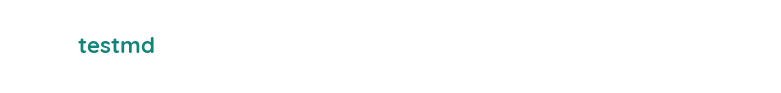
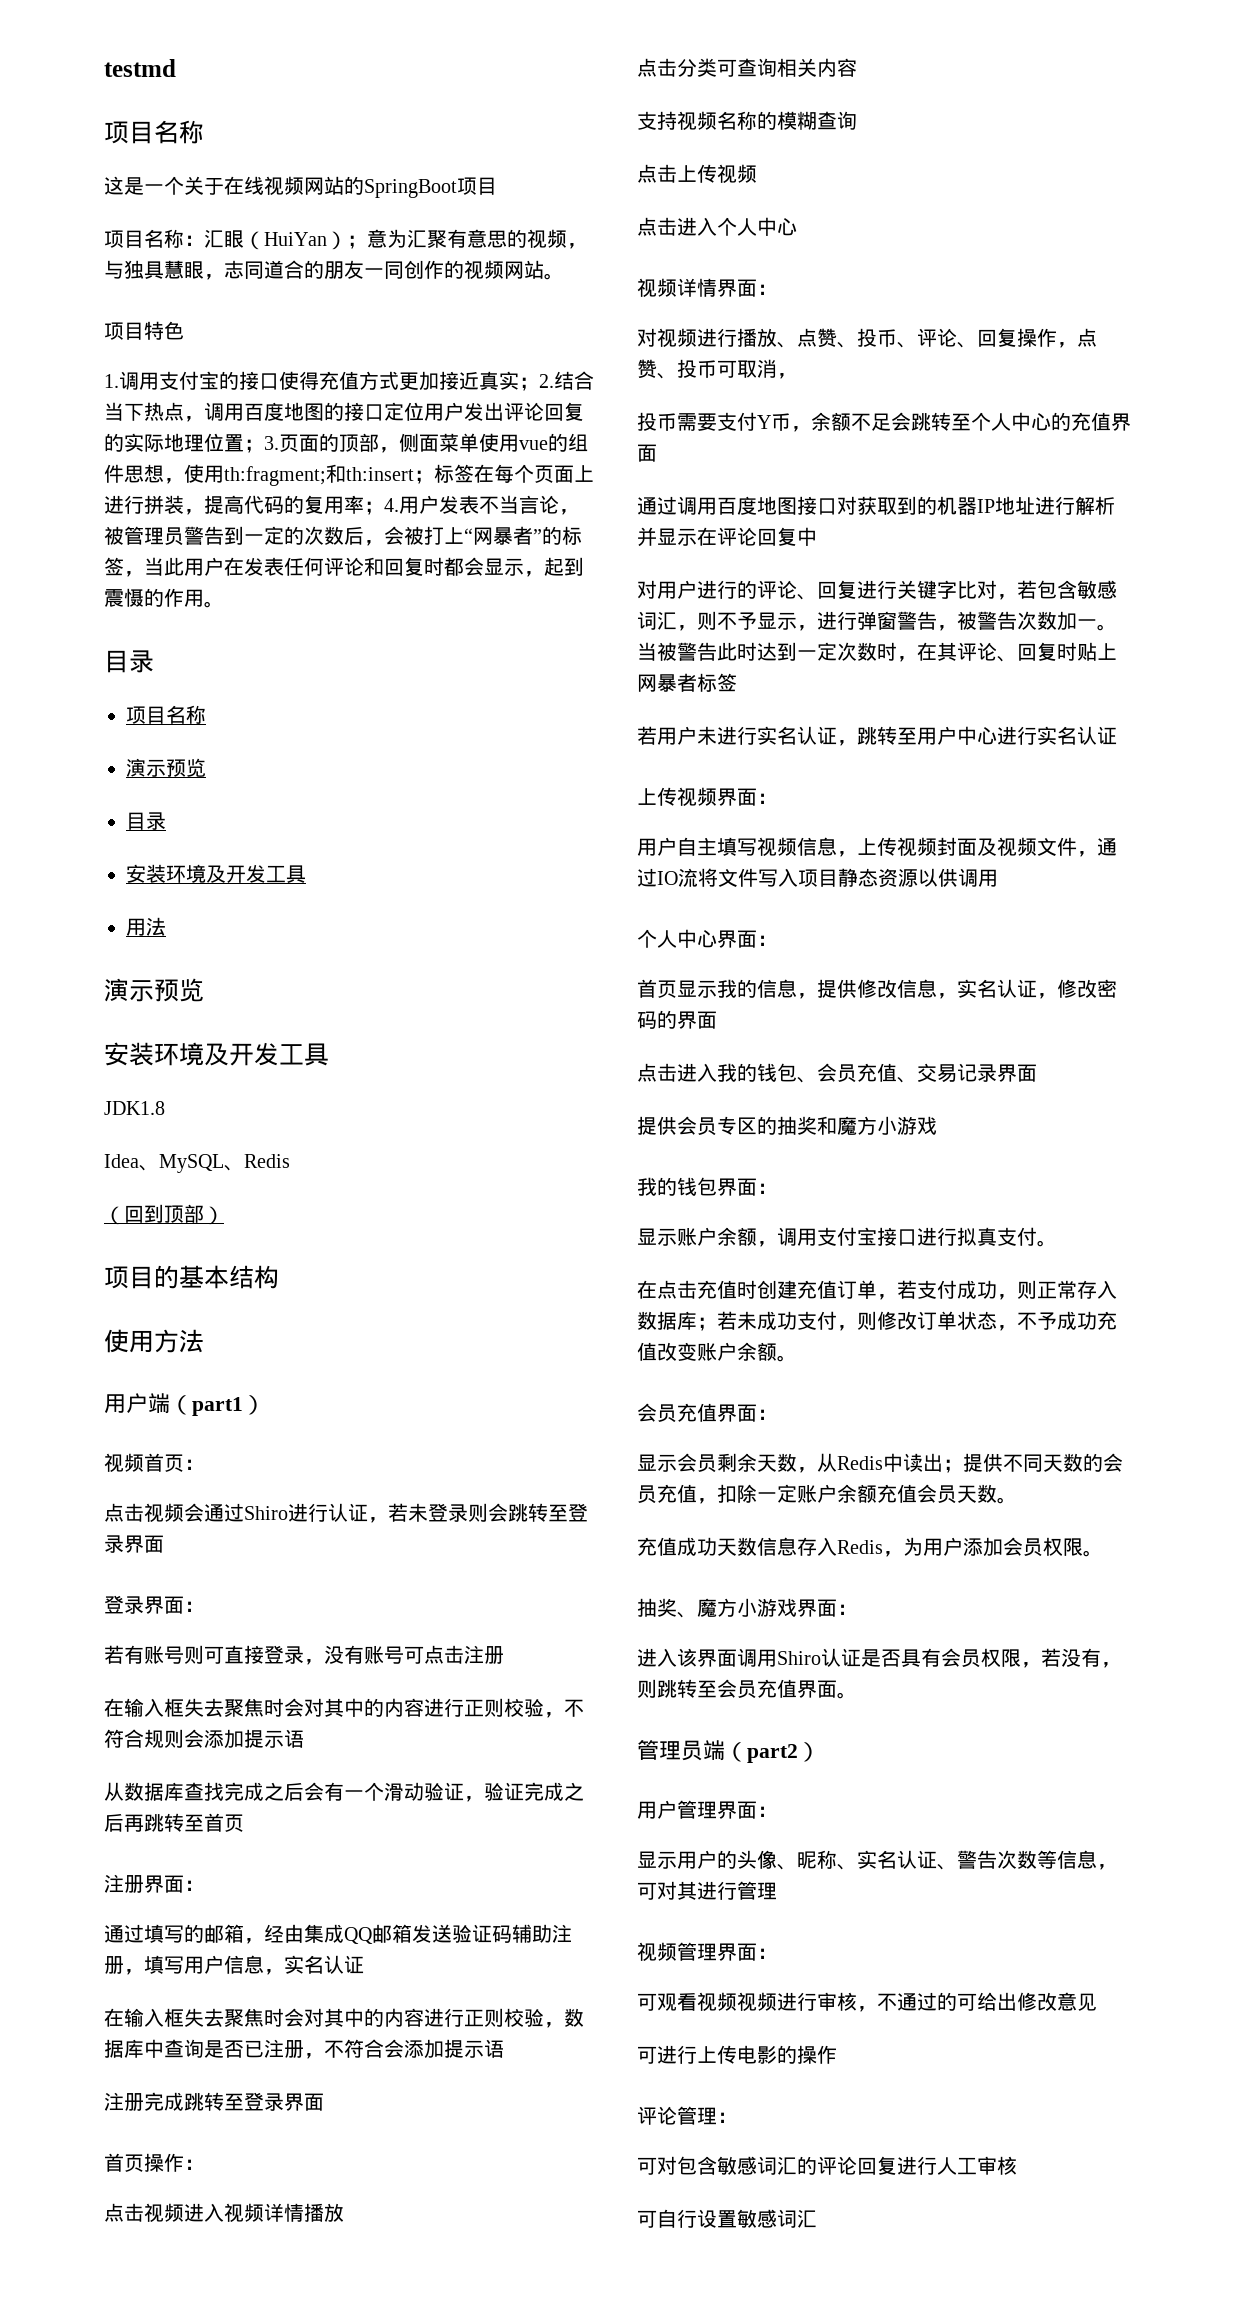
(155, 45) none -> [104,120,204,144] [104,176,497,198] [104,229,587,250] [104,260,564,280] [104,321,184,340] [104,371,594,391] [104,402,584,422] [104,433,588,453] [104,464,594,486] [104,495,579,515] [104,526,582,546] [104,557,584,577] [104,588,224,608] [104,650,154,673] [126,705,206,724] [126,758,206,777] [126,812,166,830] [126,864,306,883] [126,917,166,936] [104,978,204,1002] [104,1042,329,1066] [104,1101,165,1115] [104,1154,290,1173] [104,1204,224,1225] [104,1265,279,1289] [104,1329,204,1353] [104,1393,265,1416] [104,1453,204,1473] [104,1503,588,1523] [104,1535,164,1553] [104,1595,204,1614] [104,1645,504,1665] [104,1698,584,1718] [104,1729,304,1749] [104,1782,584,1802] [104,1813,244,1832] [104,1874,204,1893] [104,1924,572,1944] [104,1955,364,1975] [104,2008,584,2028] [104,2039,504,2059] [104,2092,324,2111] [104,2153,204,2172] [104,2203,344,2223] [637,58,857,77] [637,111,857,131] [637,164,757,184] [637,217,797,236] [637,278,777,298] [637,328,1097,348] [637,359,797,379] [637,412,1131,432] [637,444,657,462] [637,496,1115,515] [637,527,817,547] [637,580,1117,600] [637,611,1117,631] [637,642,1117,662] [637,673,737,692] [637,726,1117,746] [637,787,777,807] [637,837,1117,857] [637,868,998,888] [637,929,777,948] [637,979,1117,999] [637,1010,717,1029] [637,1063,1037,1083] [637,1116,937,1136] [637,1177,777,1196] [637,1227,1057,1247] [637,1280,1117,1300] [637,1311,1117,1331] [637,1342,797,1362] [637,1403,777,1423] [637,1453,1123,1473] [637,1484,1017,1504] [637,1537,1103,1557] [637,1598,857,1618] [637,1648,1121,1668] [637,1679,857,1699] [637,1740,820,1763] [637,1800,777,1819] [637,1850,1117,1870] [637,1881,777,1900] [637,1942,777,1962] [637,1992,1097,2012] [637,2045,837,2064] [637,2106,737,2125] [637,2156,1017,2175] [637,2209,817,2228] // 项目名称 // 这是一个关于在线视频网站的SpringBoot项目 // 项目名称：汇眼（HuiYan）；意为汇聚有意思的视频，与独具慧眼，志同道合的朋友一同创作的视频网站。 // 项目特色 // 1.调用支付宝的接口使得充值方式更加接近真实；2.结合当下热点，调用百度地图的接口定位用户发出评论回复的实际地理位置；3.页面的顶部，侧面菜单使用vue的组件思想，使用th:fragment;和th:insert；标签在每个页面上进行拼装，提高代码的复用率；4.用户发表不当言论，被管理员警告到一定的次数后，会被打上“网暴者”的标签，当此用户在发表任何评论和回复时都会显示，起到震慑的作用。 // 目录 // 项目名称 // 演示预览 // 目录 // 安装环境及开发工具 // 用法 // 演示预览 // 安装环境及开发工具 // JDK1.8 // Idea、MySQL、Redis // （回到顶部） // 项目的基本结构 // 使用方法 // 用户端（part1） // 视频首页： // 点击视频会通过Shiro进行认证，若未登录则会跳转至登录界面 // 登录界面： // 若有账号则可直接登录，没有账号可点击注册 // 在输入框失去聚焦时会对其中的内容进行正则校验，不符合规则会添加提示语 // 从数据库查找完成之后会有一个滑动验证，验证完成之后再跳转至首页 // 注册界面： // 通过填写的邮箱，经由集成QQ邮箱发送验证码辅助注册，填写用户信息，实名认证 // 在输入框失去聚焦时会对其中的内容进行正则校验，数据库中查询是否已注册，不符合会添加提示语 // 注册完成跳转至登录界面 // 首页操作： // 点击视频进入视频详情播放 // 点击分类可查询相关内容 // 支持视频名称的模糊查询 // 点击上传视频 // 点击进入个人中心 // 视频详情界面： // 对视频进行播放、点赞、投币、评论、回复操作，点赞、投币可取消， // 投币需要支付Y币，余额不足会跳转至个人中心的充值界面 // 通过调用百度地图接口对获取到的机器IP地址进行解析并显示在评论回复中 // 对用户进行的评论、回复进行关键字比对，若包含敏感词汇，则不予显示，进行弹窗警告，被警告次数加一。当被警告此时达到一定次数时，在其评论、回复时贴上网暴者标签 // 若用户未进行实名认证，跳转至用户中心进行实名认证 // 上传视频界面： // 用户自主填写视频信息，上传视频封面及视频文件，通过IO流将文件写入项目静态资源以供调用 // 个人中心界面： // 首页显示我的信息，提供修改信息，实名认证，修改密码的界面 // 点击进入我的钱包、会员充值、交易记录界面 // 提供会员专区的抽奖和魔方小游戏 // 我的钱包界面： // 显示账户余额，调用支付宝接口进行拟真支付。 // 在点击充值时创建充值订单，若支付成功，则正常存入数据库；若未成功支付，则修改订单状态，不予成功充值改变账户余额。 // 会员充值界面： // 显示会员剩余天数，从Redis中读出；提供不同天数的会员充值，扣除一定账户余额充值会员天数。 // 充值成功天数信息存入Redis，为用户添加会员权限。 // 抽奖、魔方小游戏界面： // 进入该界面调用Shiro认证是否具有会员权限，若没有，则跳转至会员充值界面。 // 管理员端（part2） // 用户管理界面： // 显示用户的头像、昵称、实名认证、警告次数等信息，可对其进行管理 // 视频管理界面： // 可观看视频视频进行审核，不通过的可给出修改意见 // 可进行上传电影的操作 // 评论管理： // 可对包含敏感词汇的评论回复进行人工审核 // 可自行设置敏感词汇

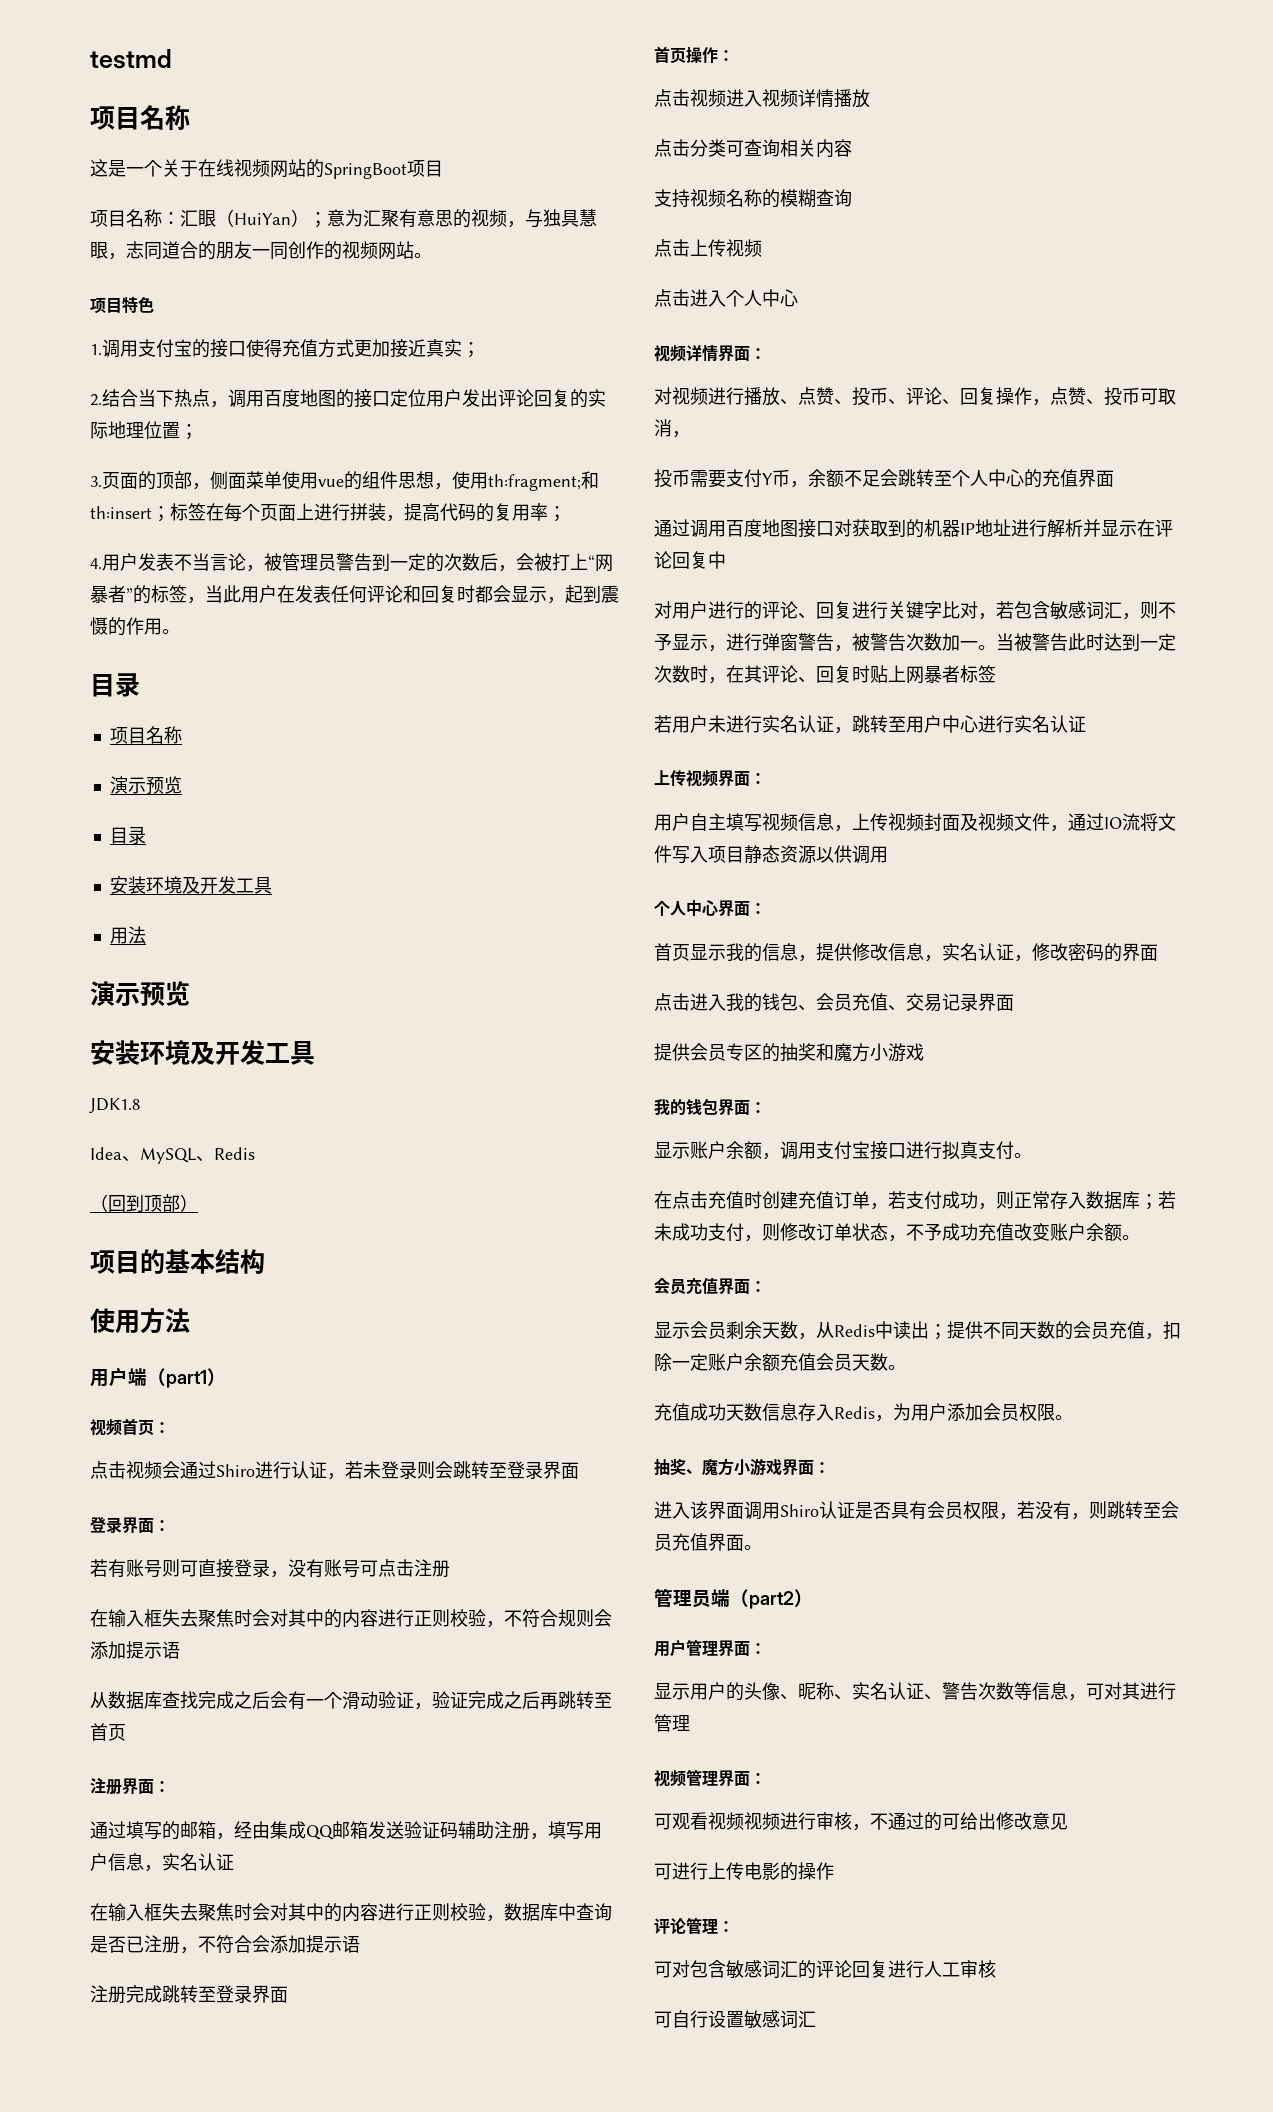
(539, 384) none -> (480, 350) //
(264, 446) none -> (198, 432) //
(384, 508) none -> (566, 514) //

